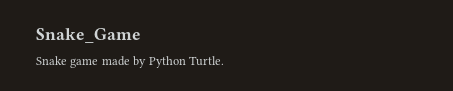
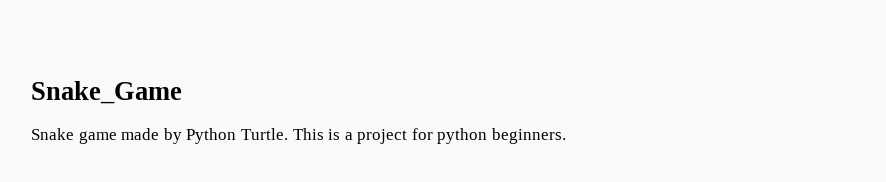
(224, 61) none -> [292,128,567,144] This is a project for python beginners.

